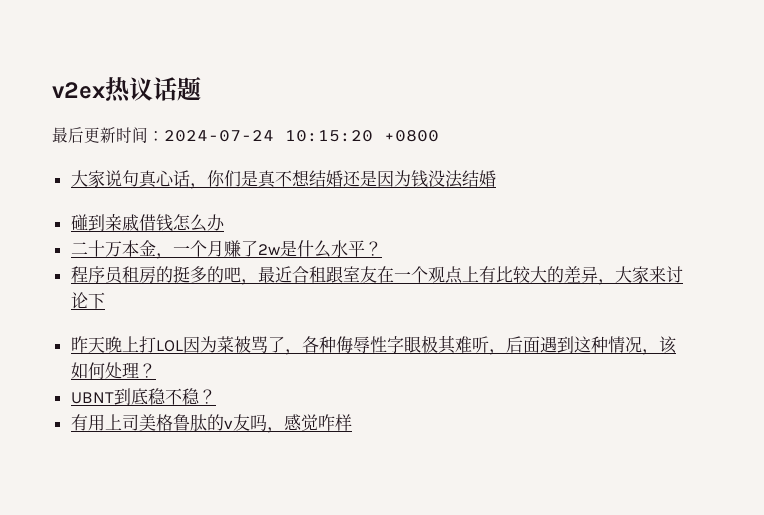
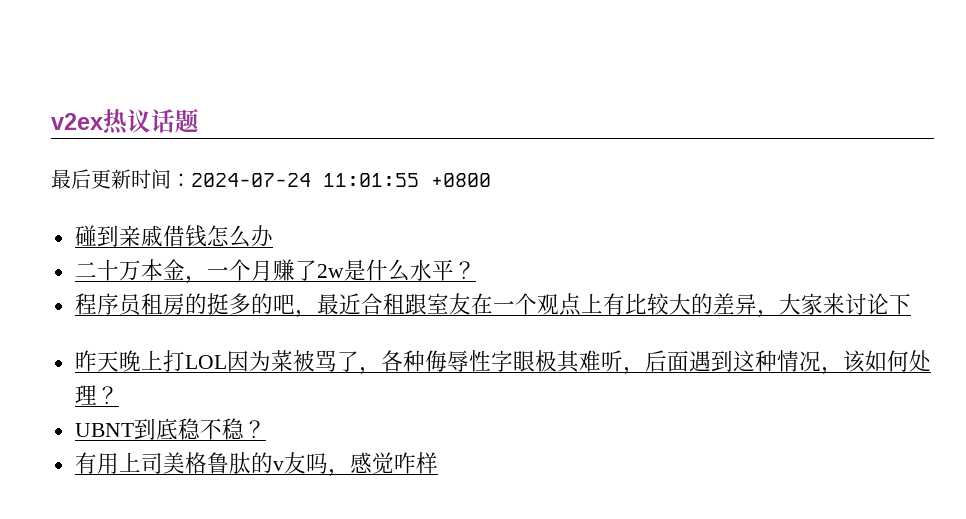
[285,130,373,142] 10:15:20 -> [323,173,419,187] 11:01:55
[70,170,496,189] // 大家说句真心话，你们是真不想结婚还是因为钱没法结婚 -> (491, 180) none

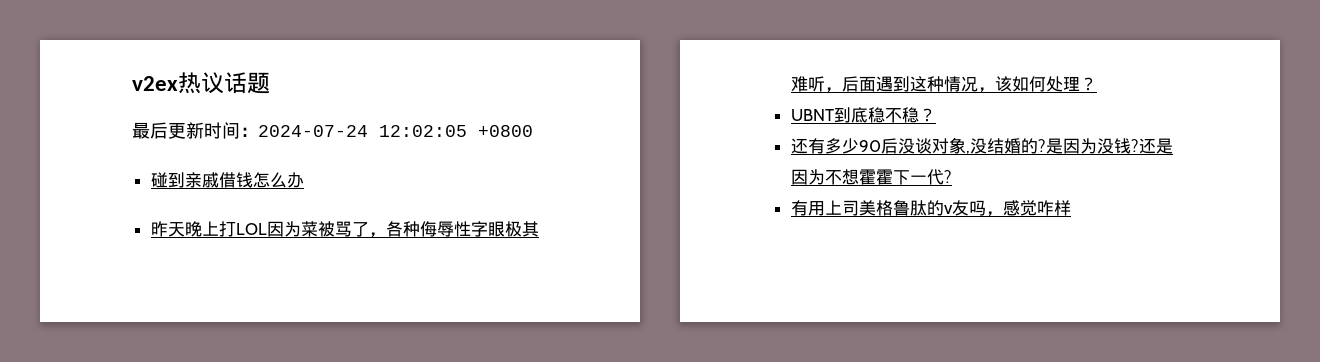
[323,173,419,187] 11:01:55 -> [379,125,467,137] 12:02:05
[74,259,476,284] [74,293,911,318] // 二十万本金，一个月赚了2w是什么水平？ // 程序员租房的挺多的吧，最近合租跟室友在一个观点上有比较大的差异，大家来讨论下 -> (304, 180) none
(266, 429) none -> [790,137,1173,154] [790,169,952,185] // 还有多少90后没谈对象,没结婚的?是因为没钱?还是因为不想霍霍下一代?

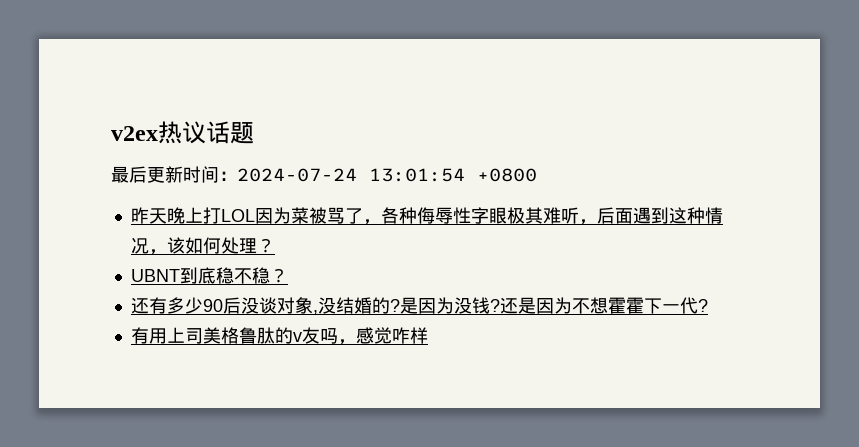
[379,125,467,137] 12:02:05 -> [369,168,465,182] 13:01:54
[150,172,304,188] // 碰到亲戚借钱怎么办 -> (537, 175) none

